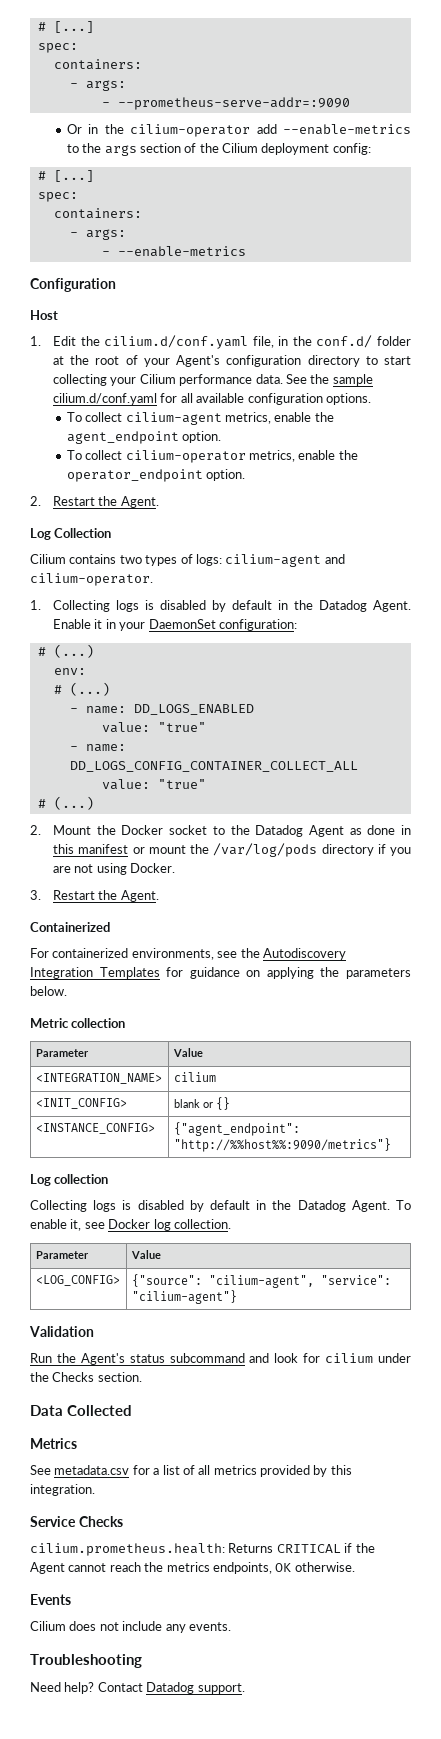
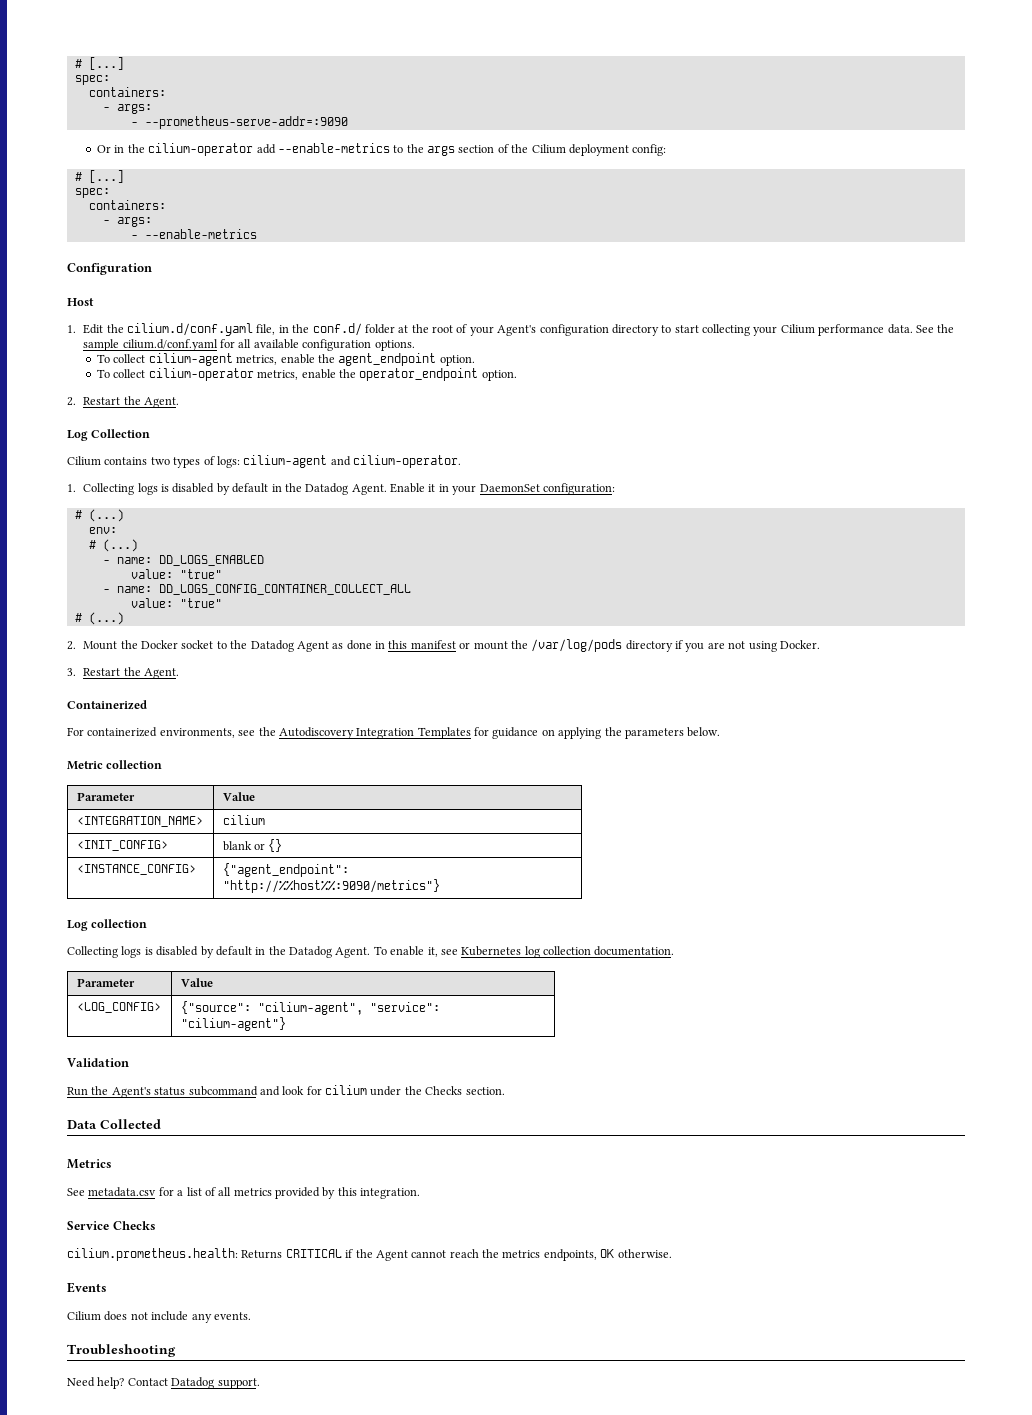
[108,1219,231,1231] Docker log collection. -> [461,946,675,958] Kubernetes log collection documentation.

